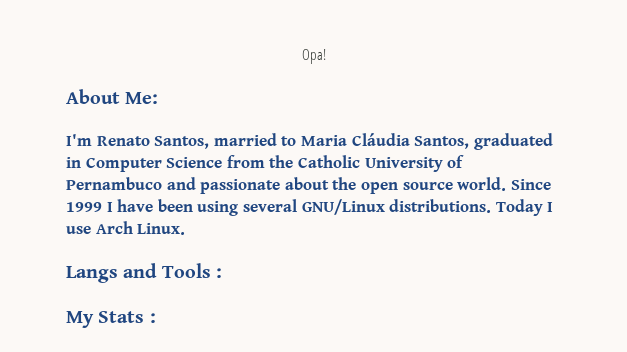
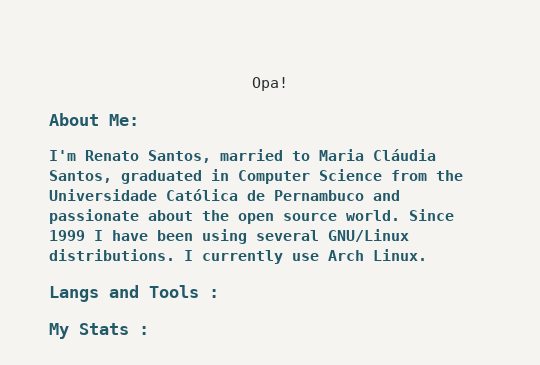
[297,155,465,172] Catholic University of -> [49,189,265,201] Universidade Católica de
[495,199,554,216] Today I -> [184,250,283,264] I currently

